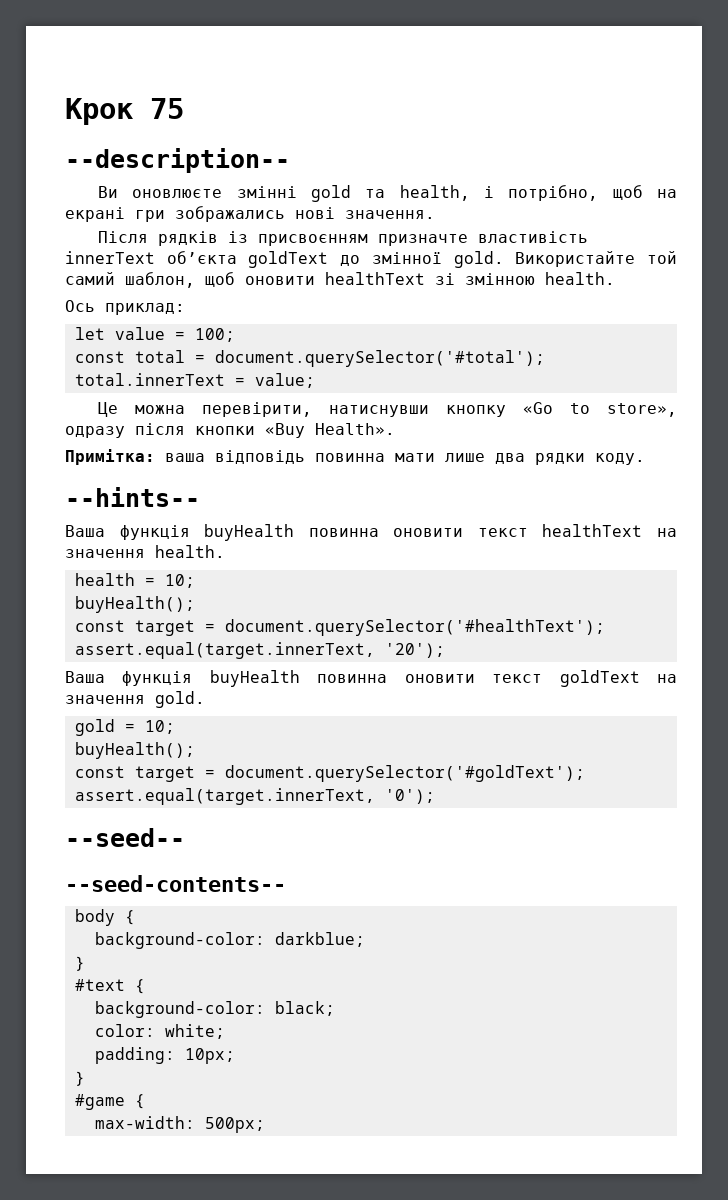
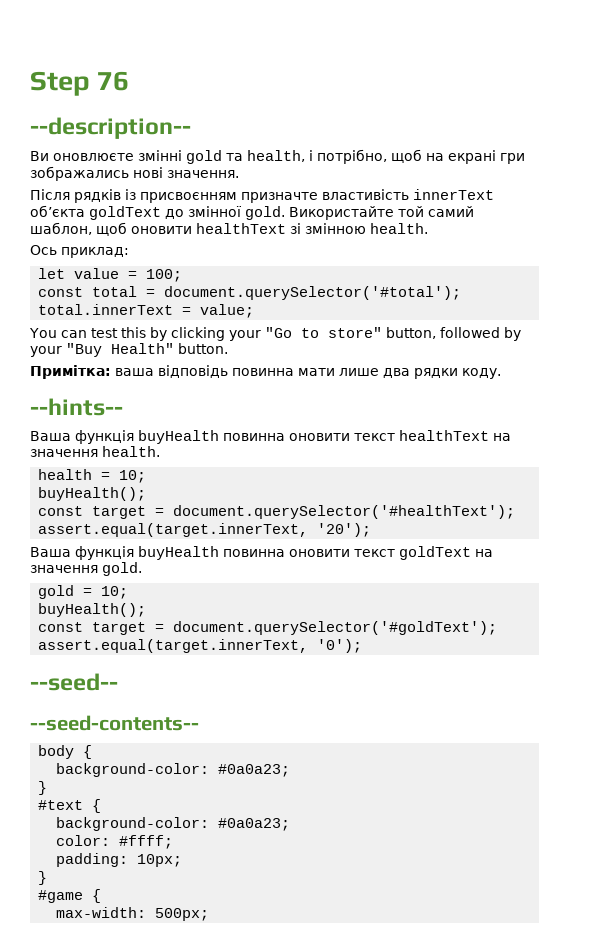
[65,98,184,125] Крок 75 -> [30,71,130,96] Step 76
[97,402,677,417] [65,423,395,438] Це можна перевірити, натиснувши кнопку «Go to store», одразу після кнопки «Buy Health». -> [29,327,521,341] [30,343,228,357] You can test this by clicking your "Go to store" button, followed by your "Buy Health" button.
[274,932,365,947] darkblue; -> [218,764,291,777] #0a0a23;
[274,1001,335,1016] black; -> [218,818,291,831] #0a0a23;
[164,1024,225,1039] white; -> [119,835,174,849] #ffff;

